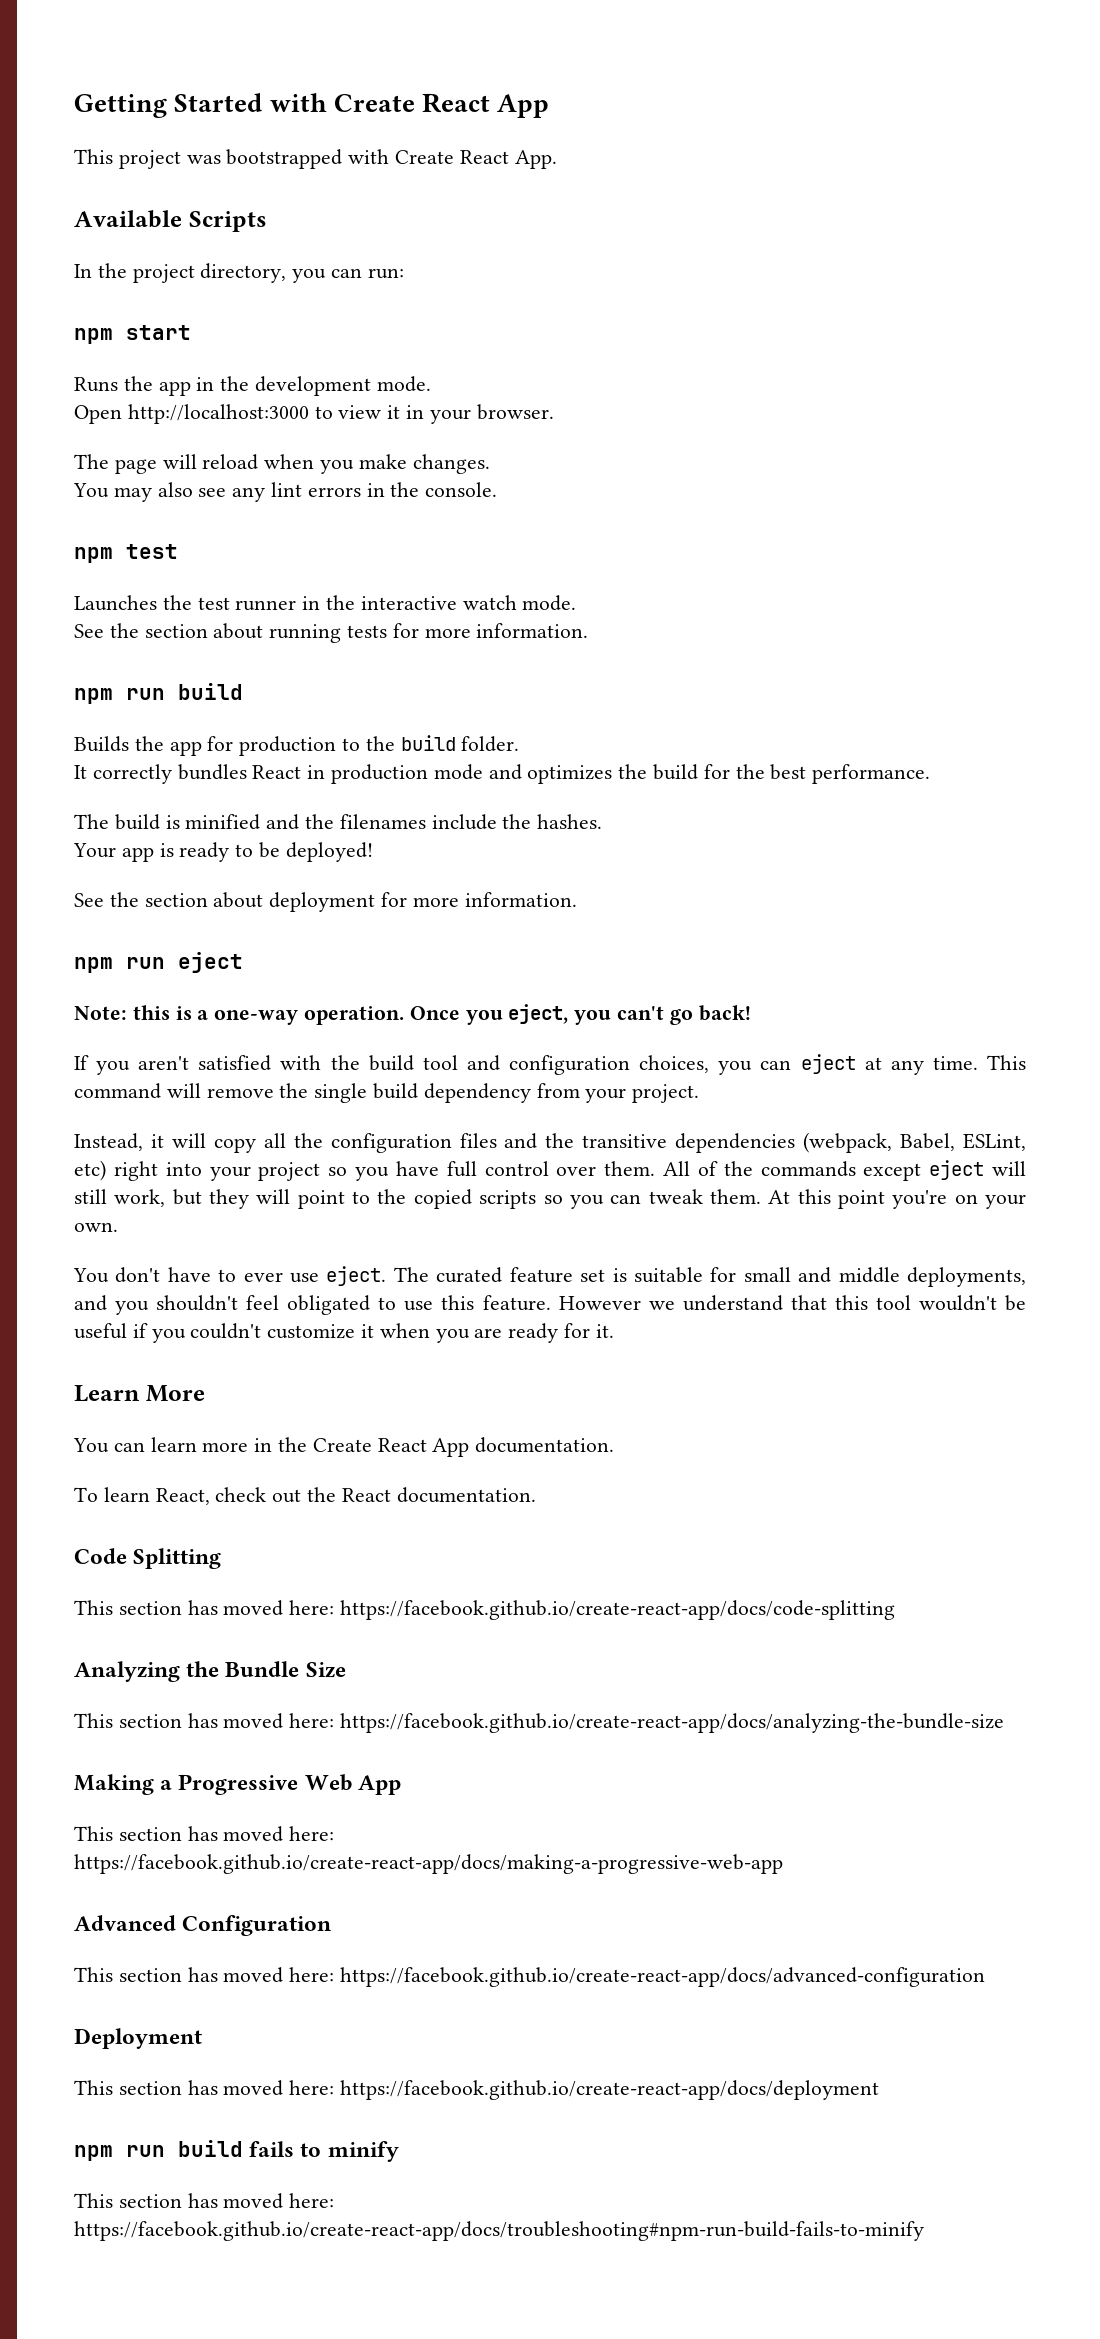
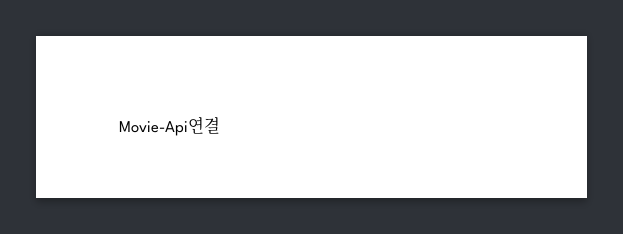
[74,93,550,118] [74,149,557,169] [74,210,267,232] [74,263,404,283] [74,325,191,344] [74,376,431,396] [74,404,554,424] [74,454,490,474] [73,482,498,502] [74,544,178,563] [74,595,577,611] [74,623,589,643] [74,683,243,704] [74,735,520,756] [74,764,931,784] [74,814,603,830] [73,842,373,862] [74,892,577,912] [74,952,243,973] [74,1004,751,1025] [74,1054,1026,1075] [74,1083,700,1103] [74,1132,1027,1153] [74,1160,1027,1181] [74,1189,1027,1209] [74,1222,118,1232] [73,1266,1026,1287] [74,1295,1026,1315] [74,1323,614,1343] [74,1385,205,1402] [73,1437,615,1457] [74,1487,536,1505] [74,1548,222,1569] [74,1600,896,1620] [74,1661,346,1682] [74,1713,1005,1733] [74,1774,401,1795] [74,1826,335,1842] [74,1854,783,1874] [74,1915,332,1936] [74,1967,986,1987] [74,2028,202,2049] [74,2080,880,2100] [74,2140,399,2162] [74,2193,335,2209] [74,2221,924,2241] Getting Started with Create React App // This project was bootstrapped with Create React App. // Available Scripts // In the project directory, you can run: // npm start // Runs the app in the development mode. // Open http://localhost:3000 to view it in your browser. // The page will reload when you make changes. // You may also see any lint errors in the console. // npm test // Launches the test runner in the interactive watch mode. // See the section about running tests for more information. // npm run build // Builds the app for production to the build folder. // It correctly bundles React in production mode and optimizes the build for the best performance. // The build is minified and the filenames include the hashes. // Your app is ready to be deployed! // See the section about deployment for more information. // npm run eject // Note: this is a one-way operation. Once you eject, you can't go back! // If you aren't satisfied with the build tool and configuration choices, you can eject at any time. This command will remove the single build dependency from your project. // Instead, it will copy all the configuration files and the transitive dependencies (webpack, Babel, ESLint, etc) right into your project so you have full control over them. All of the commands except eject will still work, but they will point to the copied scripts so you can tweak them. At this point you're on your own. // You don't have to ever use eject. The curated feature set is suitable for small and middle deployments, and you shouldn't feel obligated to use this feature. However we understand that this tool wouldn't be useful if you couldn't customize it when you are ready for it. // Learn More // You can learn more in the Create React App documentation. // To learn React, check out the React documentation. // Code Splitting // This section has moved here: https://facebook.github.io/create-react-app/docs/code-splitting // Analyzing the Bundle Size // This section has moved here: https://facebook.github.io/create-react-app/docs/analyzing-the-bundle-size // Making a Progressive Web App // This section has moved here: https://facebook.github.io/create-react-app/docs/making-a-progressive-web-app // Advanced Configuration // This section has moved here: https://facebook.github.io/create-react-app/docs/advanced-configuration // Deployment // This section has moved here: https://facebook.github.io/create-react-app/docs/deployment // npm run build fails to minify // This section has moved here: https://facebook.github.io/create-react-app/docs/troubleshooting#npm-run-build-fails-to-minify -> [119,116,220,136] Movie-Api연결

